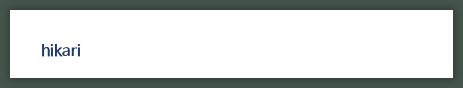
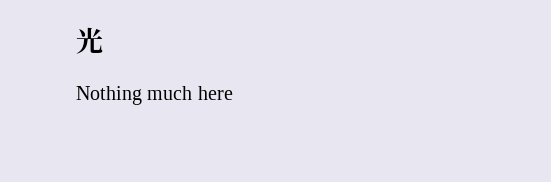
[41,44,81,57] hikari -> [76,27,103,54] [76,86,233,105] 光 // Nothing much here

